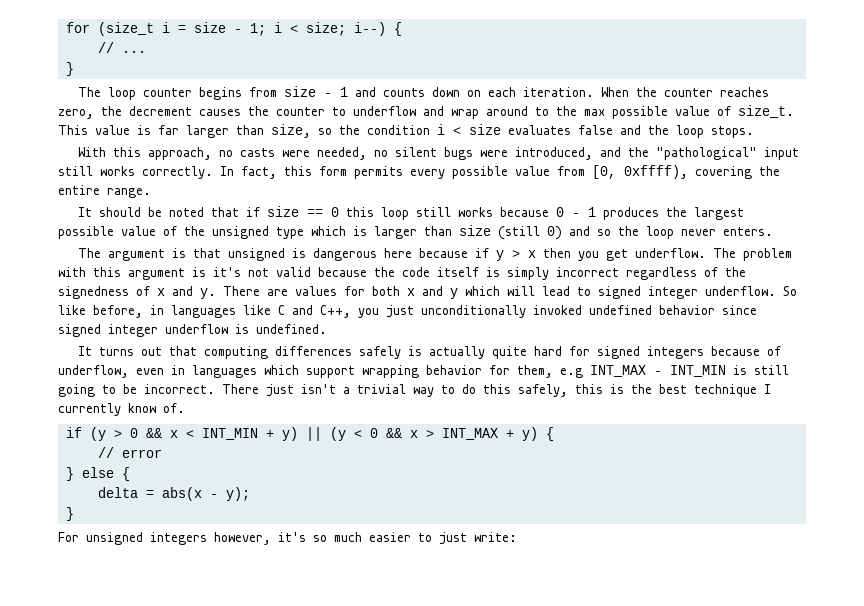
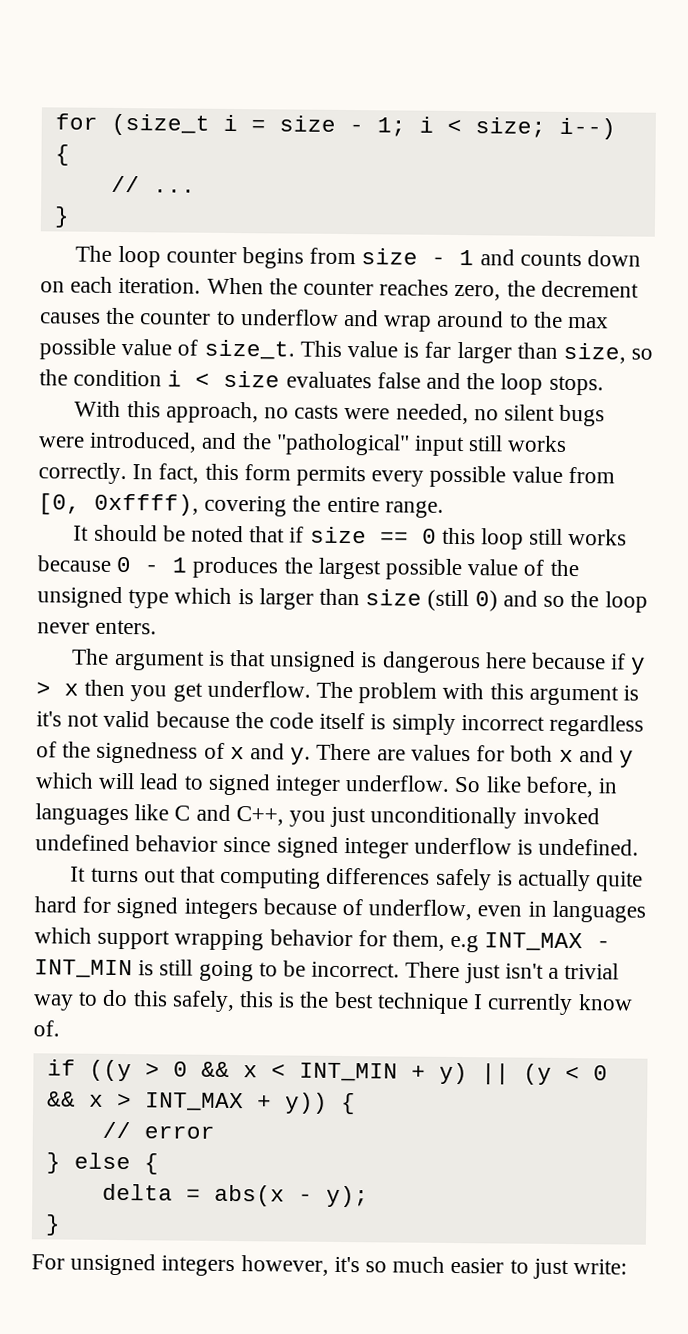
[89,427,106,441] (y -> [88,1059,132,1082] ((y
[521,427,538,441] y) -> [284,1092,328,1114] y))

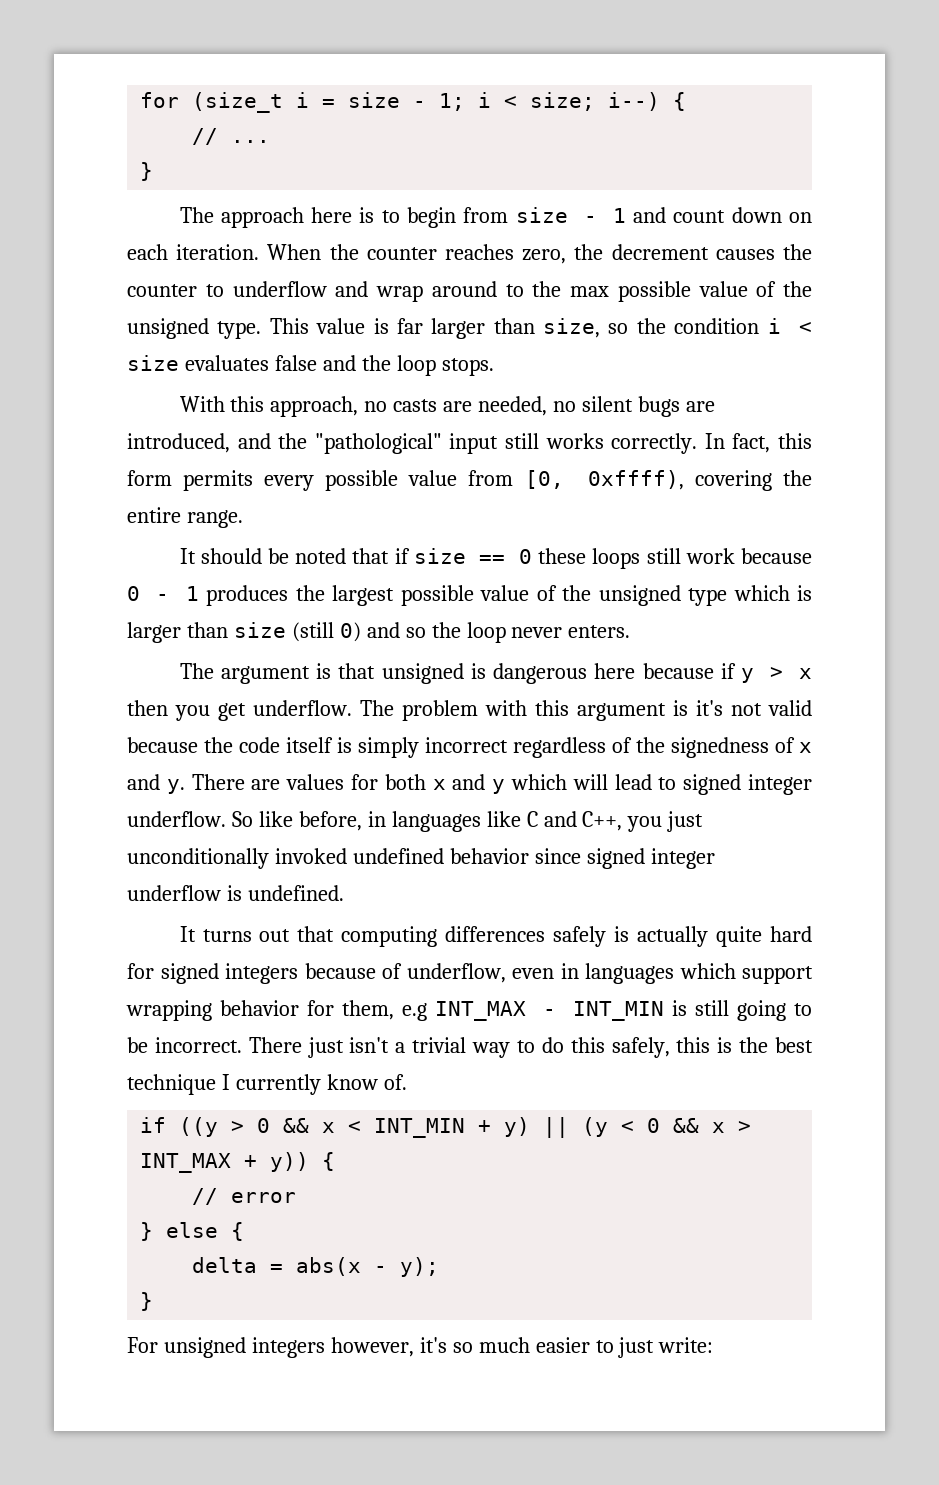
[117,245,304,269] loop counter begins -> [220,207,457,228] approach here is to begin
[519,251,582,267] counts -> [673,210,726,223] count
[203,339,295,360] size_t. -> [783,281,812,297] [127,318,262,339] the unsigned type.
[344,407,391,420] were -> [443,401,473,412] are
[38,436,85,448] were -> [685,401,715,412] are
[441,527,628,550] this loop still works -> [538,548,735,569] these loops still work

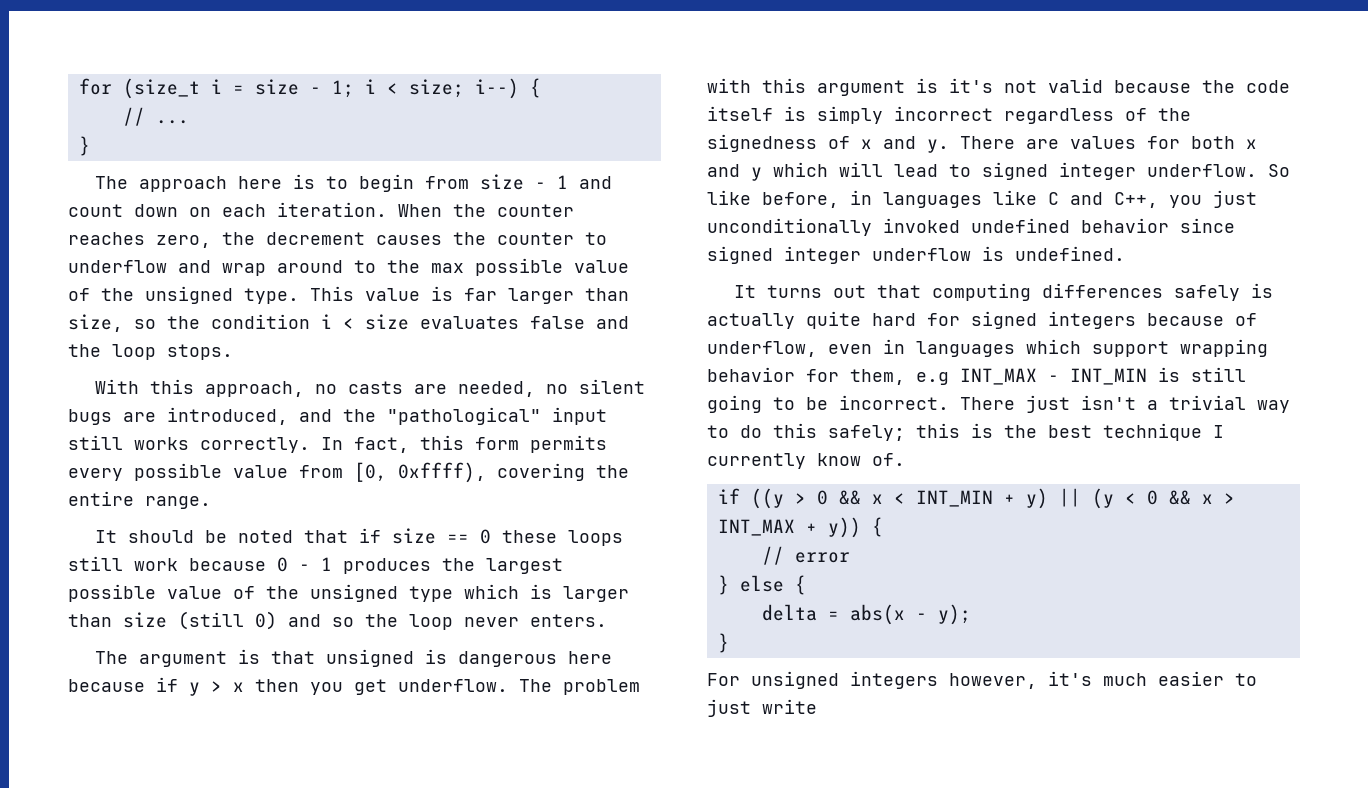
[611,1037,670,1058] safely, -> [828,425,905,441] safely;
[452,1342,473,1353] so -> (1092, 678) none
[658,1337,714,1353] write: -> [762,699,817,714] write

